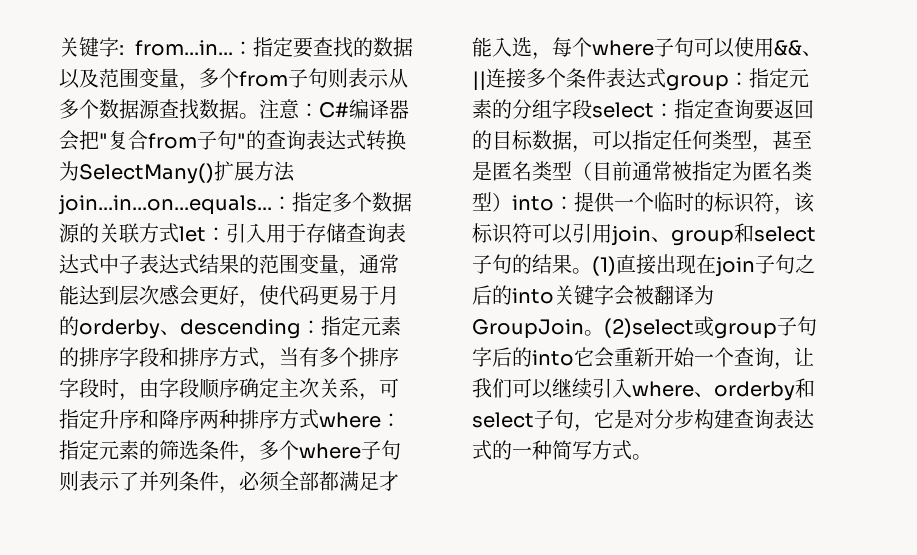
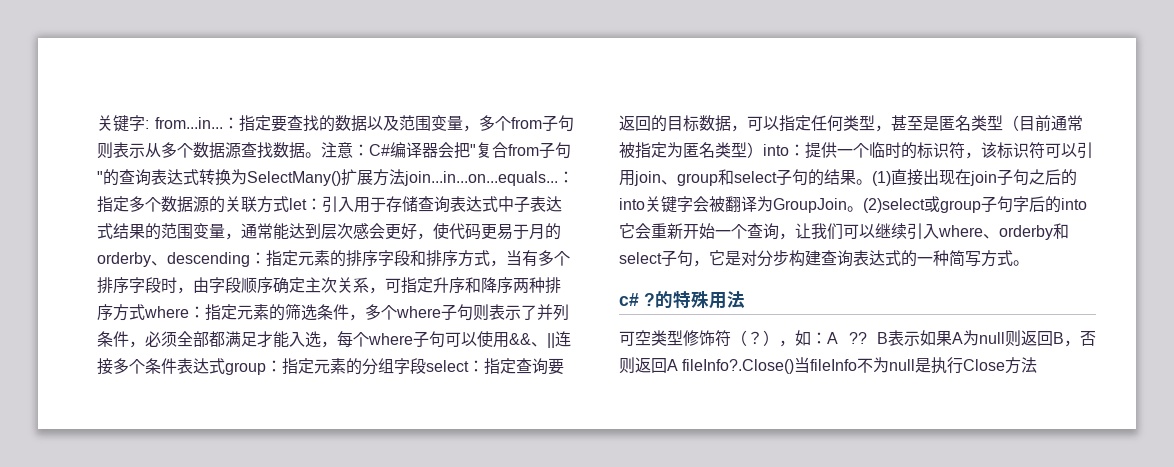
(652, 457) none -> [619,291,745,309] [619,330,1096,347] [619,357,1038,374] // c# ?的特殊用法 // 可空类型修饰符（？），如：A ?? B表示如果A为null则返回B，否则返回A fileInfo?.Close()当fileInfo不为null是执行Close方法

